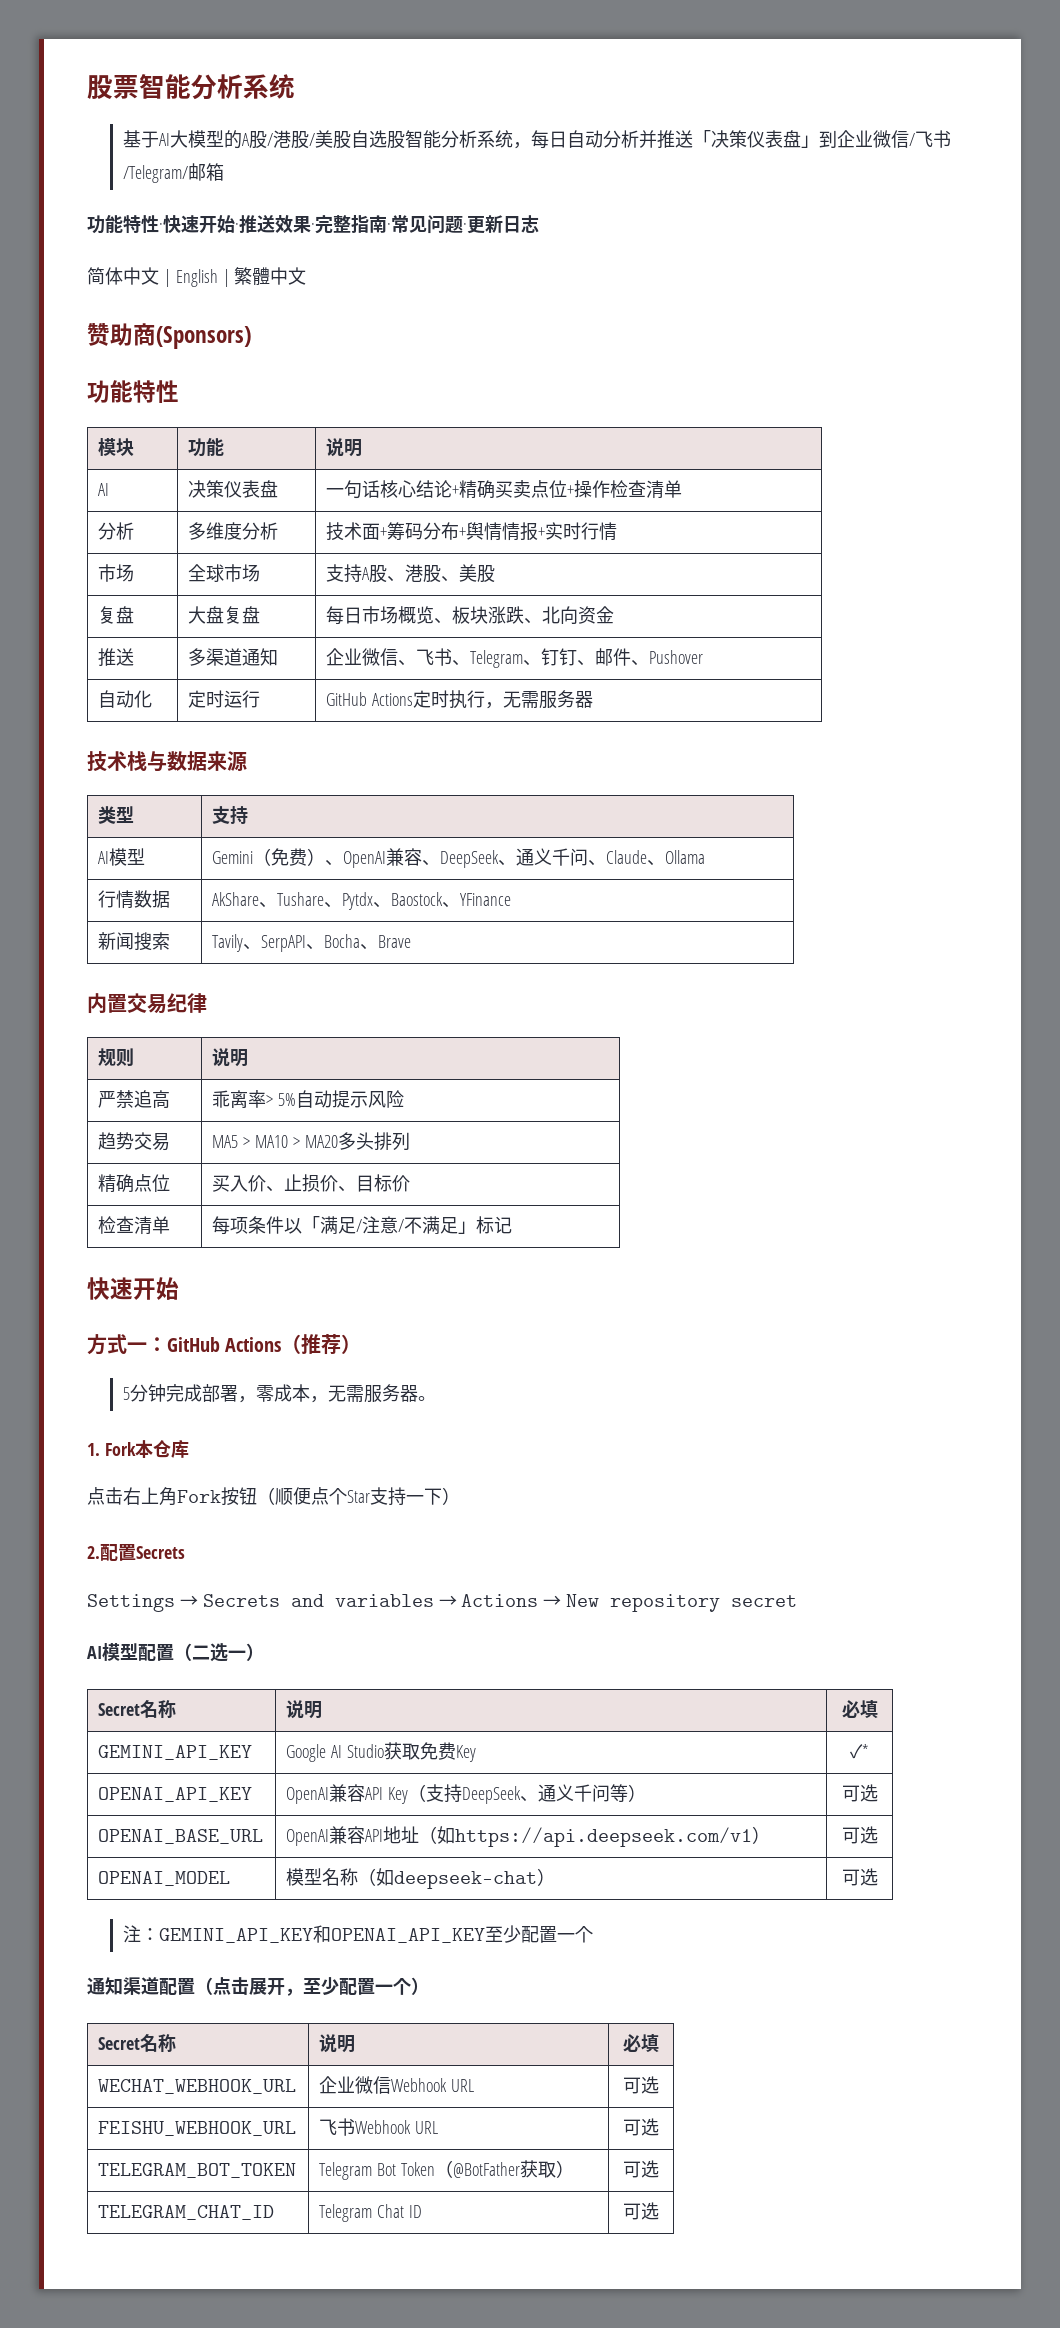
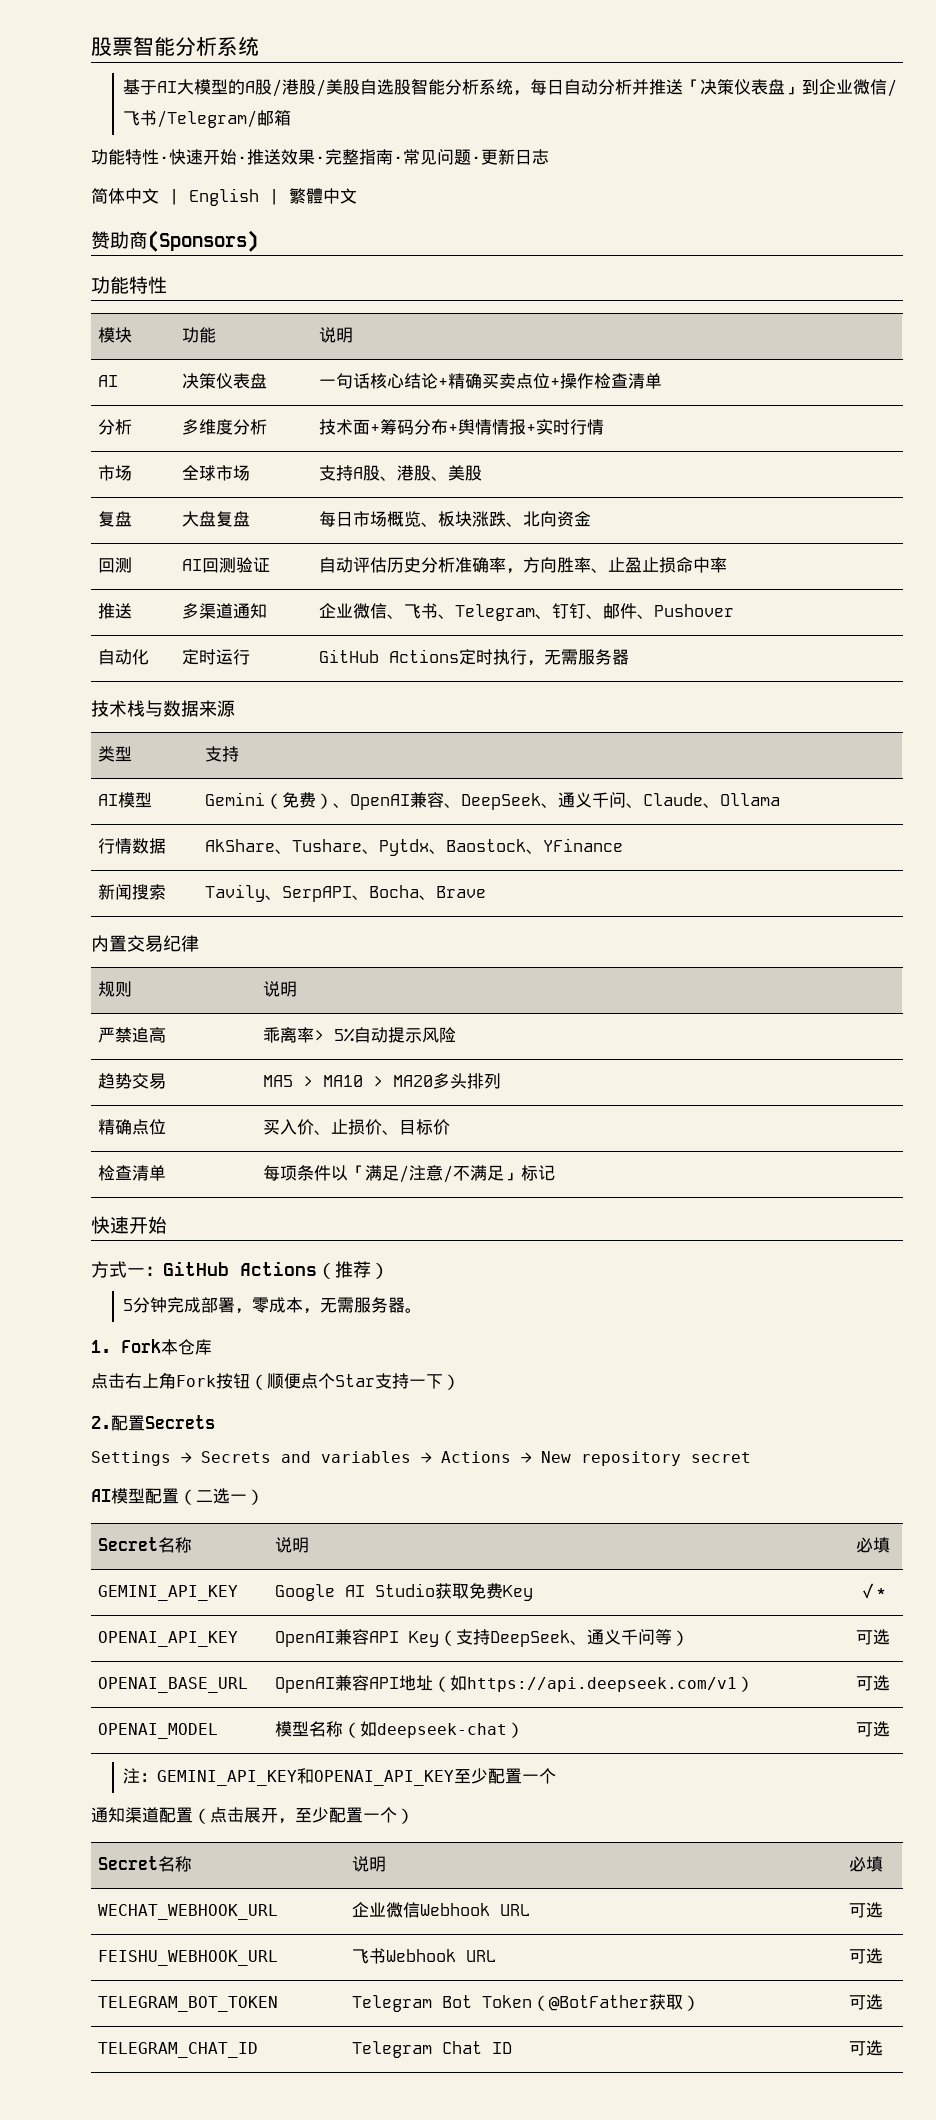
(615, 615) none -> [98,557,133,573] [182,557,271,573] [319,557,728,574] // 回测 | AI回测验证 | 自动评估历史分析准确率，方向胜率、止盈止损命中率

